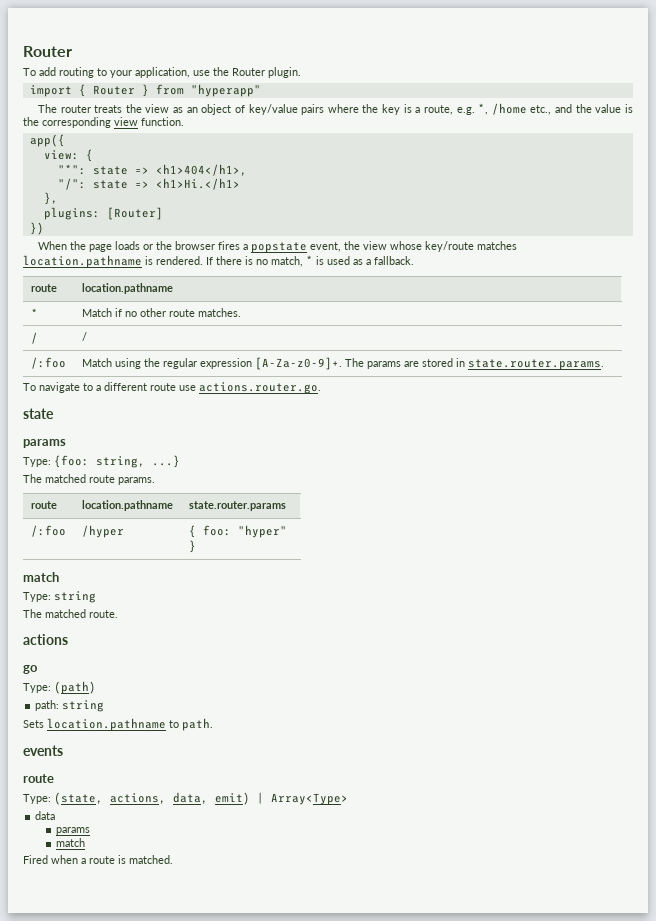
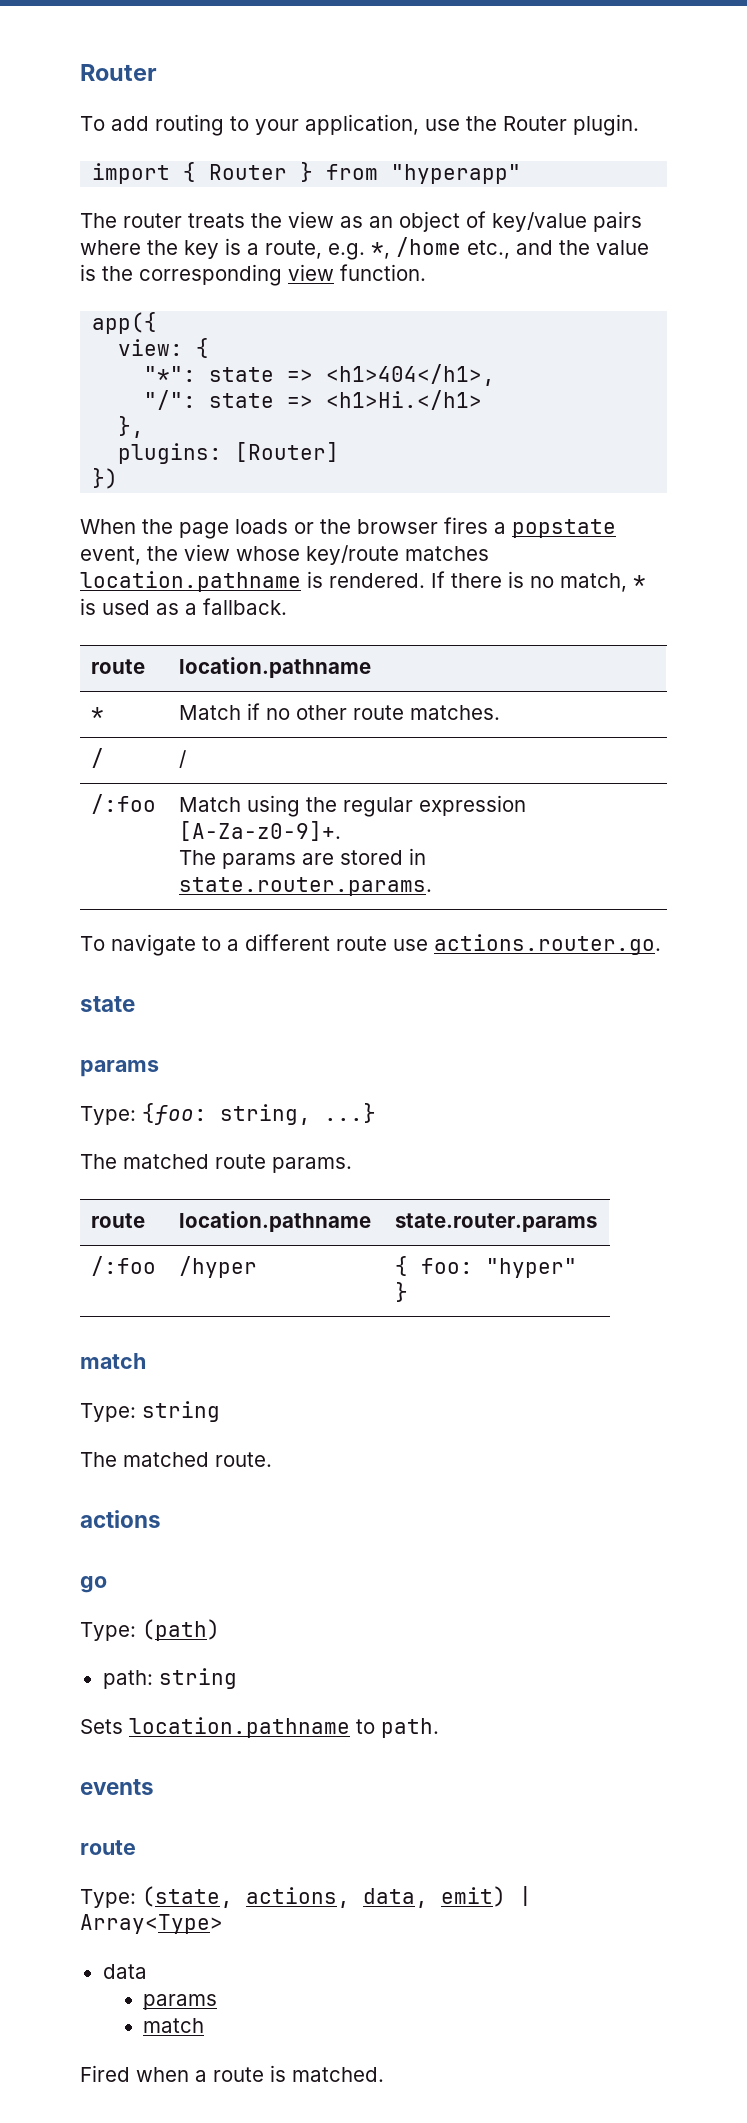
(342, 363) none -> (342, 831) //

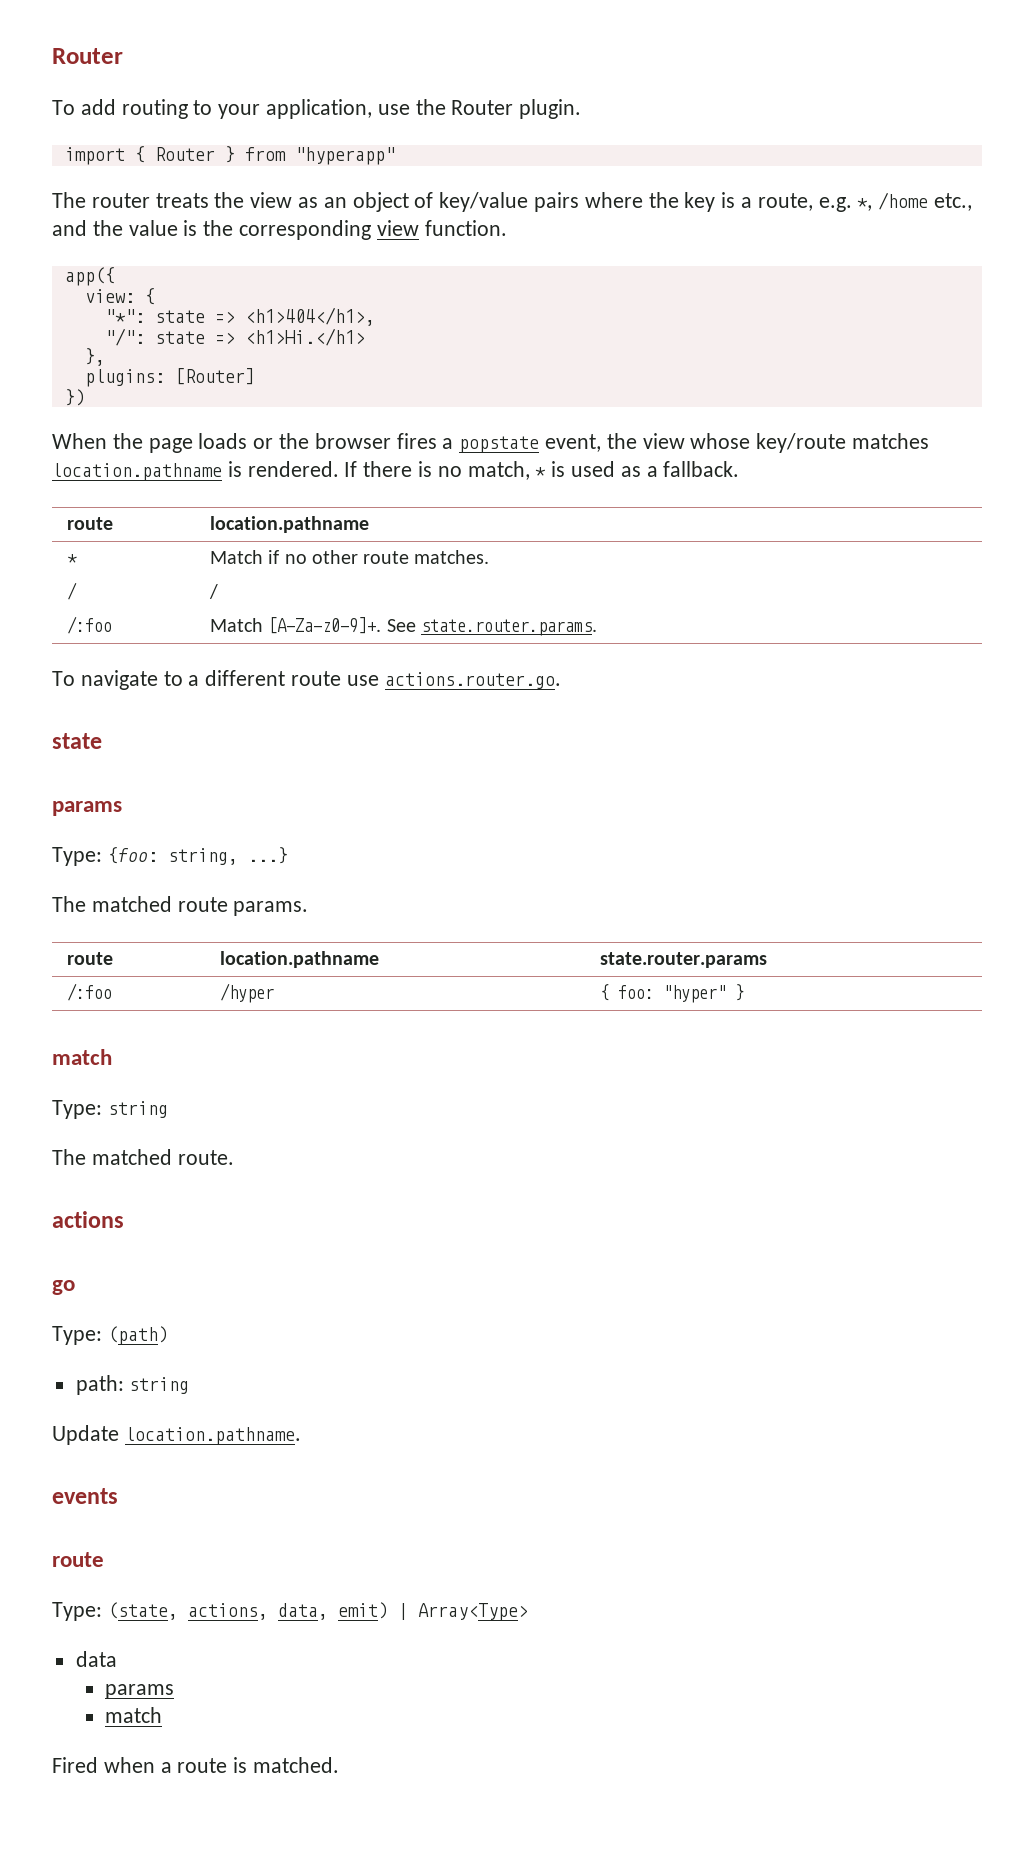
[247,795,527,817] [179,821,342,841] [179,848,427,869] using the regular expression [A-Za-z0-9]+. // The params are stored in -> [268,617,416,634] [A-Za-z0-9]+. See
[80,1717,439,1738] Sets location.pathname to path. -> [52,1425,301,1445] Update location.pathname.

